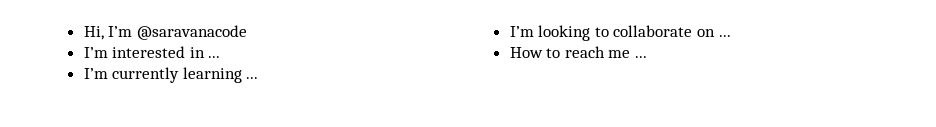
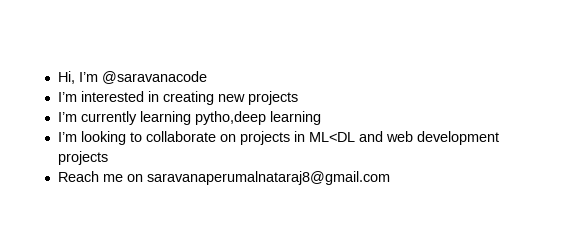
[208,56,221,58] ... -> [162,91,298,105] creating new projects
[246,77,259,79] ... -> [194,111,321,125] pytho,deep learning
[718,35,731,37] [509,46,648,58] ... // How to reach me ... -> [239,131,499,145] [57,151,108,165] [57,171,390,185] projects in ML<DL and web development projects // Reach me on saravanaperumalnataraj8@gmail.com

